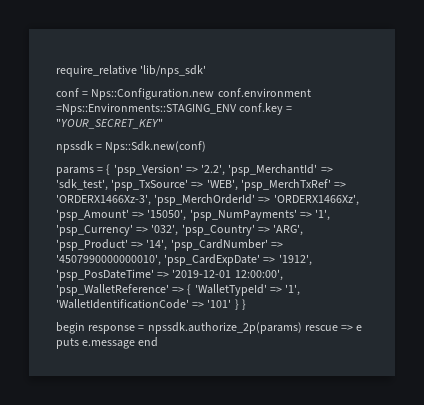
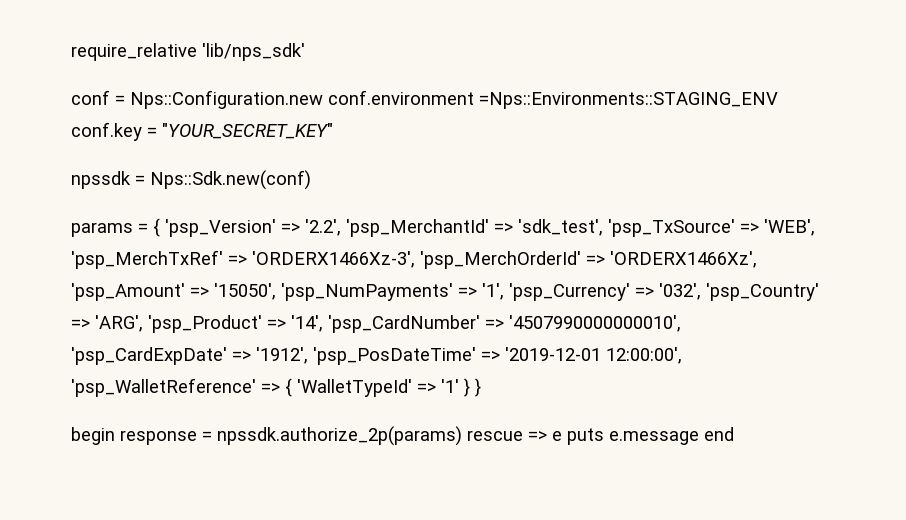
[285,284,301,296] [56,299,232,309] '1', 'WalletIdentificationCode' => '101' -> [441,379,459,393] '1'

